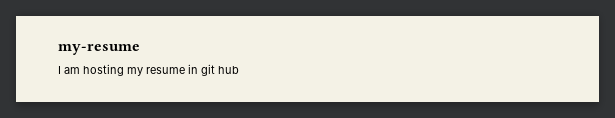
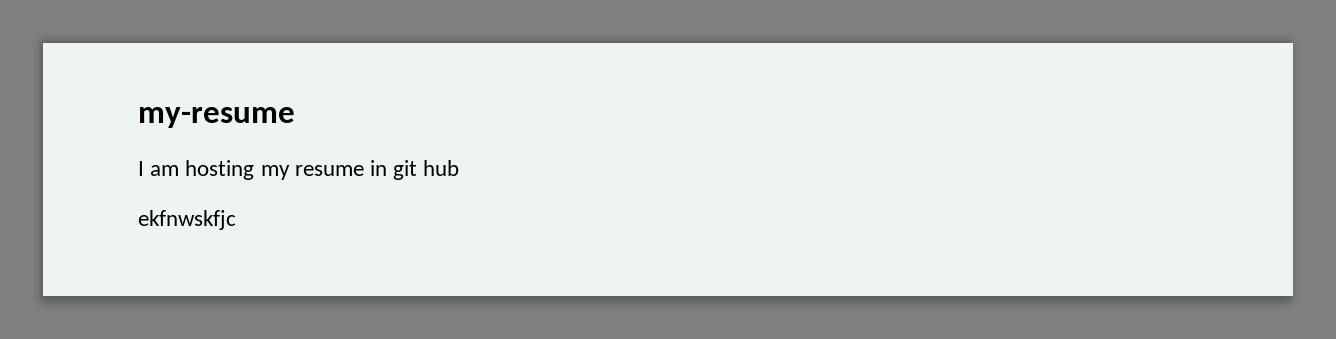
(239, 70) none -> [138,210,236,230] // ekfnwskfjc

